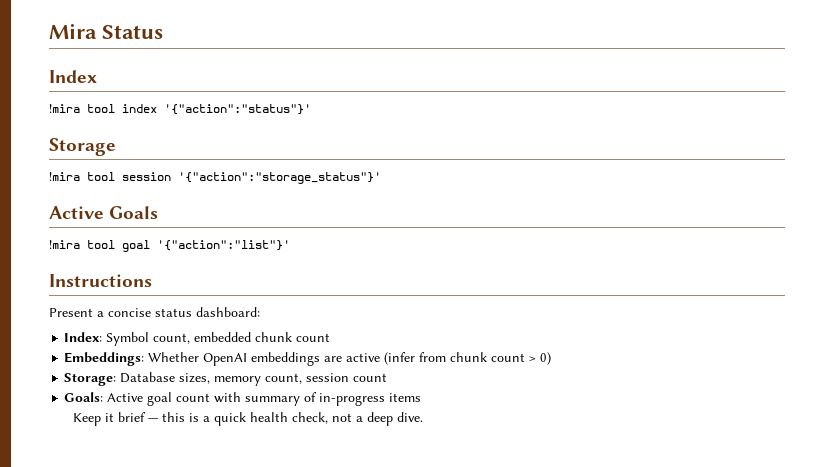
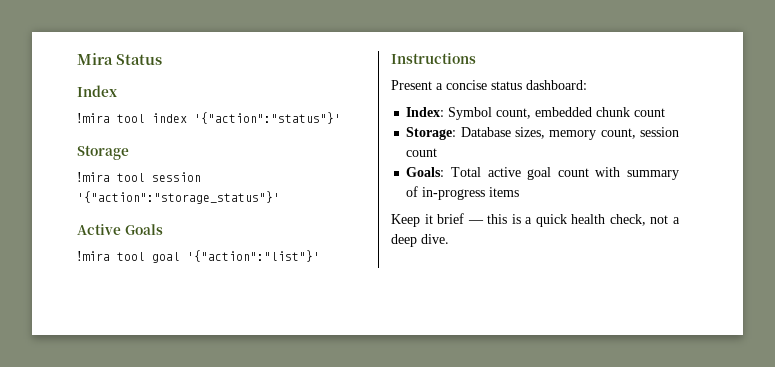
[64,352,552,366] // Embeddings: Whether OpenAI embeddings are active (infer from chunk count > 0) -> (666, 112) none
[107,393,144,402] Active -> [451,167,521,177] Total active

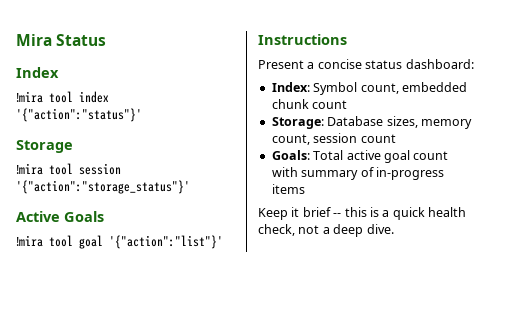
[467,220,484,224] — -> [333,213,342,217] --

